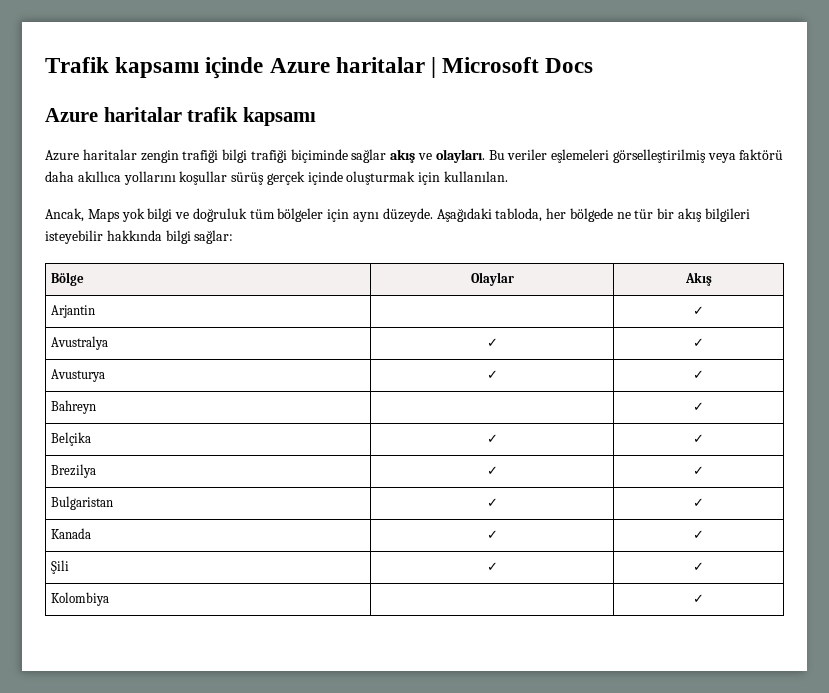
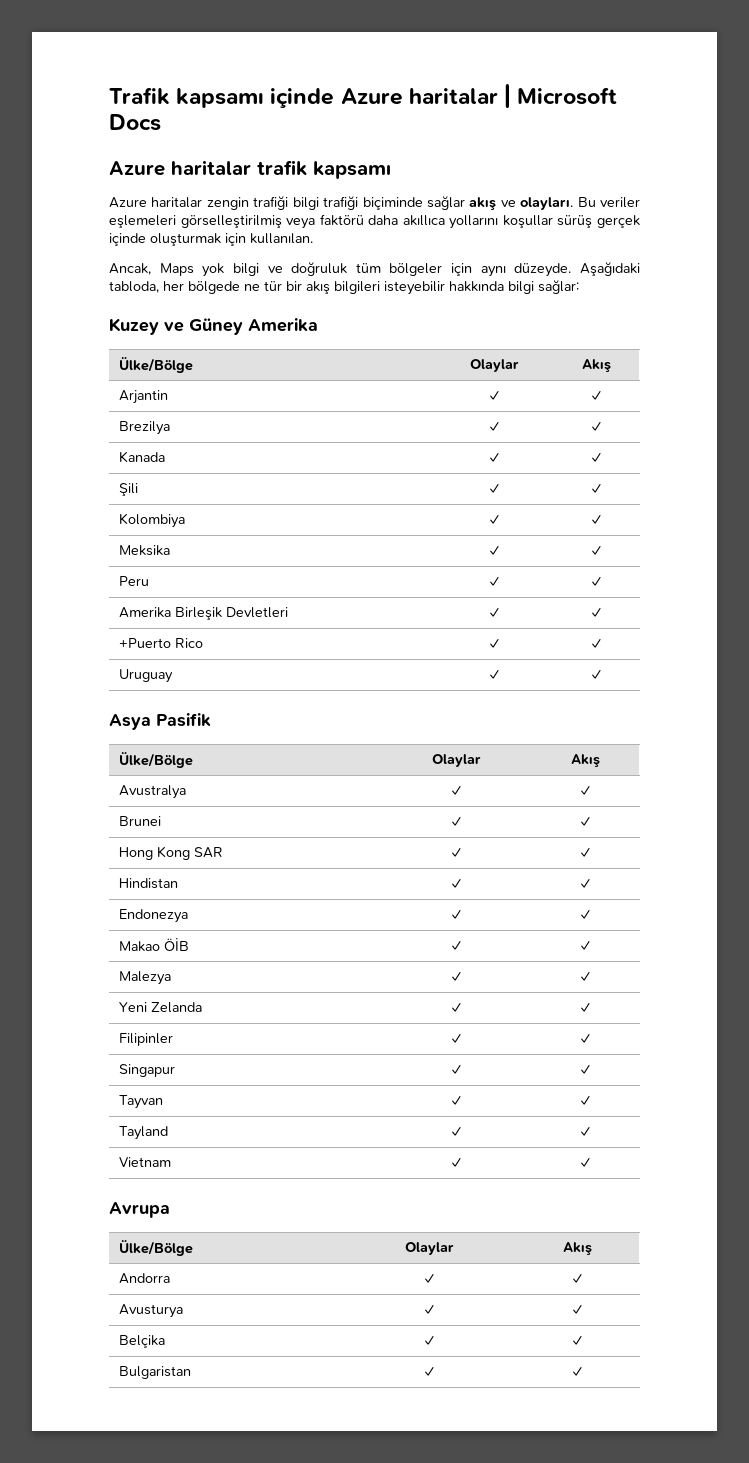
[51,272,85,286] [470,272,514,286] [684,272,712,286] [51,305,96,318] [693,306,704,315] [51,336,109,350] [486,338,498,347] [693,338,704,347] [51,369,106,382] [486,370,498,379] [693,370,704,379] [51,400,97,414] [693,402,704,411] [51,432,92,446] // Bölge | Olaylar | Akış // Arjantin | | ✓ // Avustralya | ✓ | ✓ // Avusturya | ✓ | ✓ // Bahreyn | | ✓ // Belçika -> [109,318,318,335] [119,357,194,373] [469,359,519,372] [582,359,611,372] [119,390,169,404] // Kuzey ve Güney Amerika // Ülke/Bölge | Olaylar | Akış // Arjantin
[51,496,114,510] [486,498,498,507] [693,498,704,507] // Bulgaristan | ✓ | ✓ -> (601, 426) none
[693,594,704,603] | ✓ -> [489,515,499,524] [592,515,601,524] [119,545,171,556] [489,546,499,555] [592,546,601,555] [119,576,150,586] [489,577,499,586] [592,577,601,586] [119,607,289,620] [489,608,499,617] [592,608,601,617] [119,638,204,648] [489,639,499,648] [592,639,601,648] [119,669,174,683] [489,670,499,679] [592,670,601,679] [109,713,211,730] [119,752,194,768] [431,754,481,767] [571,754,600,767] [119,785,187,799] [451,786,461,795] [581,786,590,795] [119,816,162,826] [451,817,461,826] [581,817,590,826] [119,846,224,860] [451,848,461,857] [581,848,590,857] [119,878,179,889] [451,879,461,888] [581,879,590,888] [119,909,189,923] [451,910,461,919] [581,910,590,919] [119,938,190,952] [451,941,461,950] [581,941,590,950] [119,971,172,985] [451,972,461,981] [581,972,590,981] [119,1002,203,1013] [451,1003,461,1012] [581,1003,590,1012] [119,1033,174,1046] [451,1034,461,1043] [581,1034,590,1043] [119,1064,176,1077] [451,1065,461,1074] [581,1065,590,1074] [119,1095,164,1109] [451,1096,461,1105] [581,1096,590,1105] [119,1126,169,1140] [451,1127,461,1136] [581,1127,590,1136] [119,1157,172,1167] [451,1158,461,1167] [581,1158,590,1167] [109,1202,170,1218] [119,1240,194,1256] [404,1242,454,1255] [563,1242,592,1255] [119,1273,171,1284] [424,1274,434,1283] [573,1274,582,1283] [119,1304,184,1318] [424,1305,434,1314] [573,1305,582,1314] [119,1335,166,1348] [424,1336,434,1345] [573,1336,582,1345] [119,1366,192,1379] [424,1367,434,1376] [573,1367,582,1376] ✓ | ✓ // Meksika | ✓ | ✓ // Peru | ✓ | ✓ // Amerika Birleşik Devletleri | ✓ | ✓ // +Puerto Rico | ✓ | ✓ // Uruguay | ✓ | ✓ // Asya Pasifik // Ülke/Bölge | Olaylar | Akış // Avustralya | ✓ | ✓ // Brunei | ✓ | ✓ // Hong Kong SAR | ✓ | ✓ // Hindistan | ✓ | ✓ // Endonezya | ✓ | ✓ // Makao ÖİB | ✓ | ✓ // Malezya | ✓ | ✓ // Yeni Zelanda | ✓ | ✓ // Filipinler | ✓ | ✓ // Singapur | ✓ | ✓ // Tayvan | ✓ | ✓ // Tayland | ✓ | ✓ // Vietnam | ✓ | ✓ // Avrupa // Ülke/Bölge | Olaylar | Akış // Andorra | ✓ | ✓ // Avusturya | ✓ | ✓ // Belçika | ✓ | ✓ // Bulgaristan | ✓ | ✓

